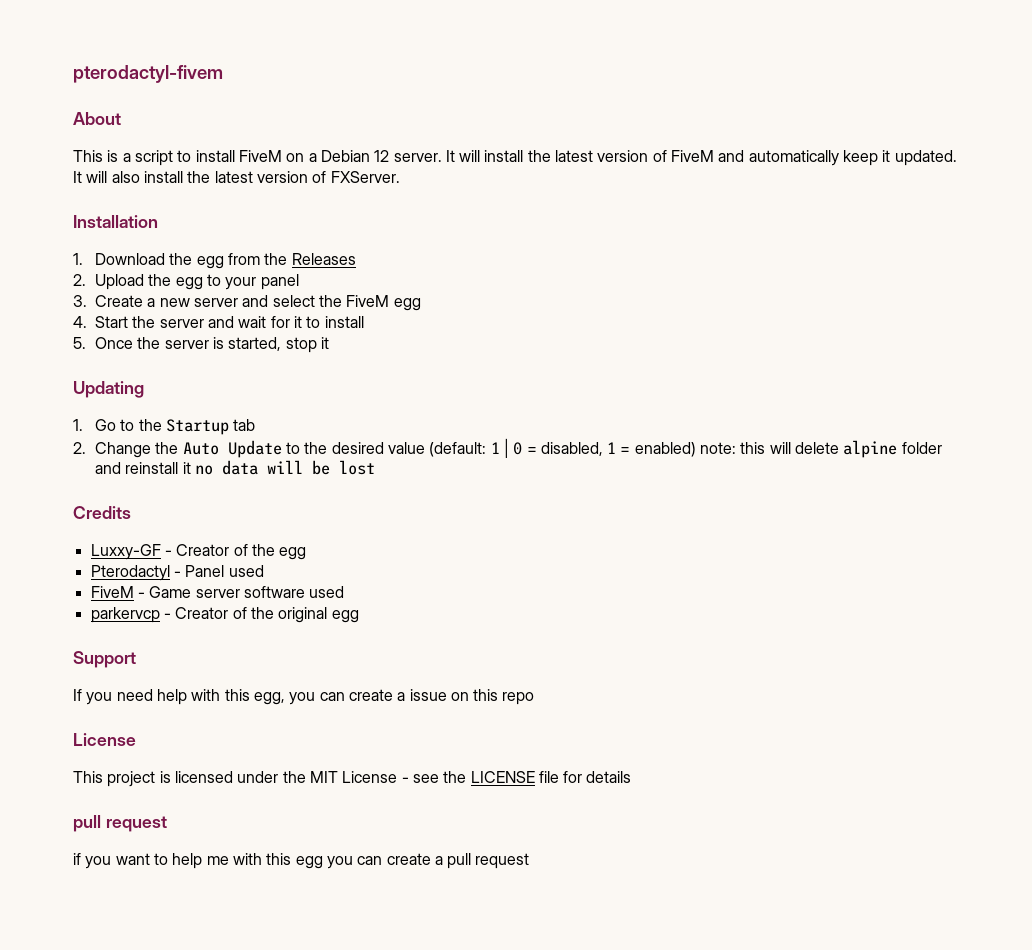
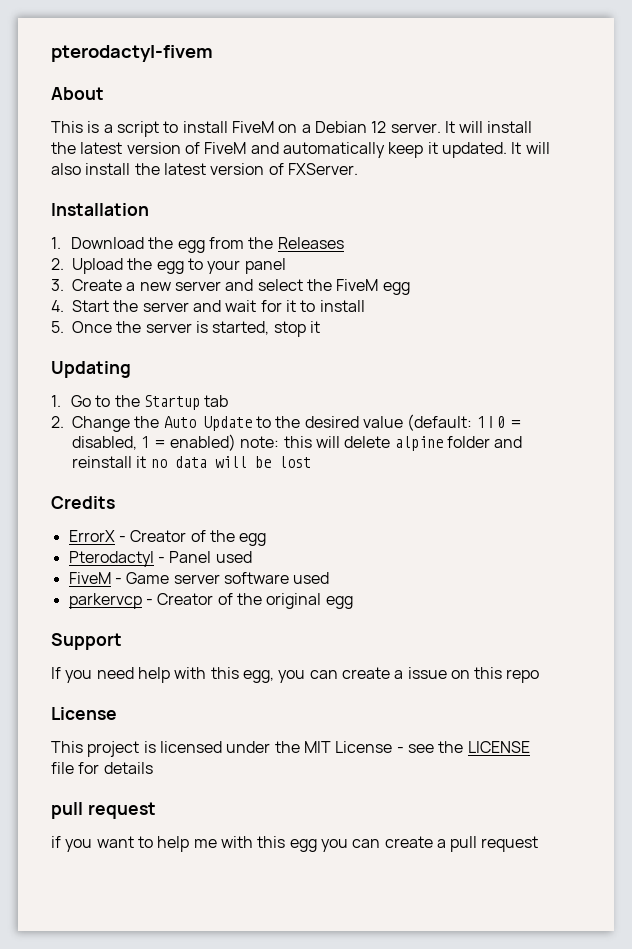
[90,544,161,560] Luxxy-GF -> [68,530,115,542] ErrorX

